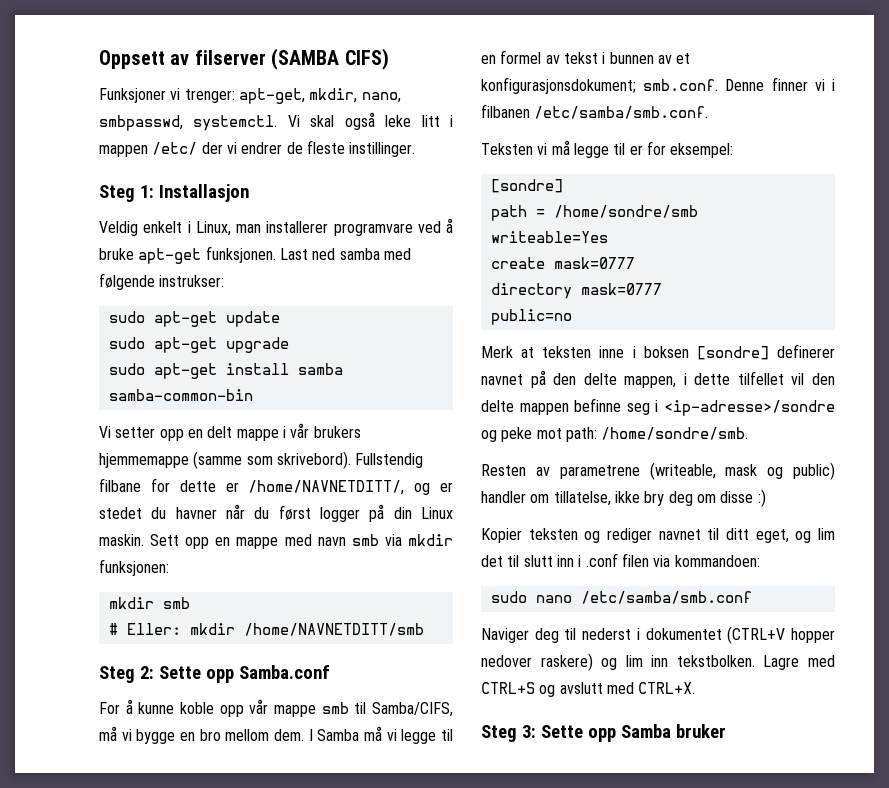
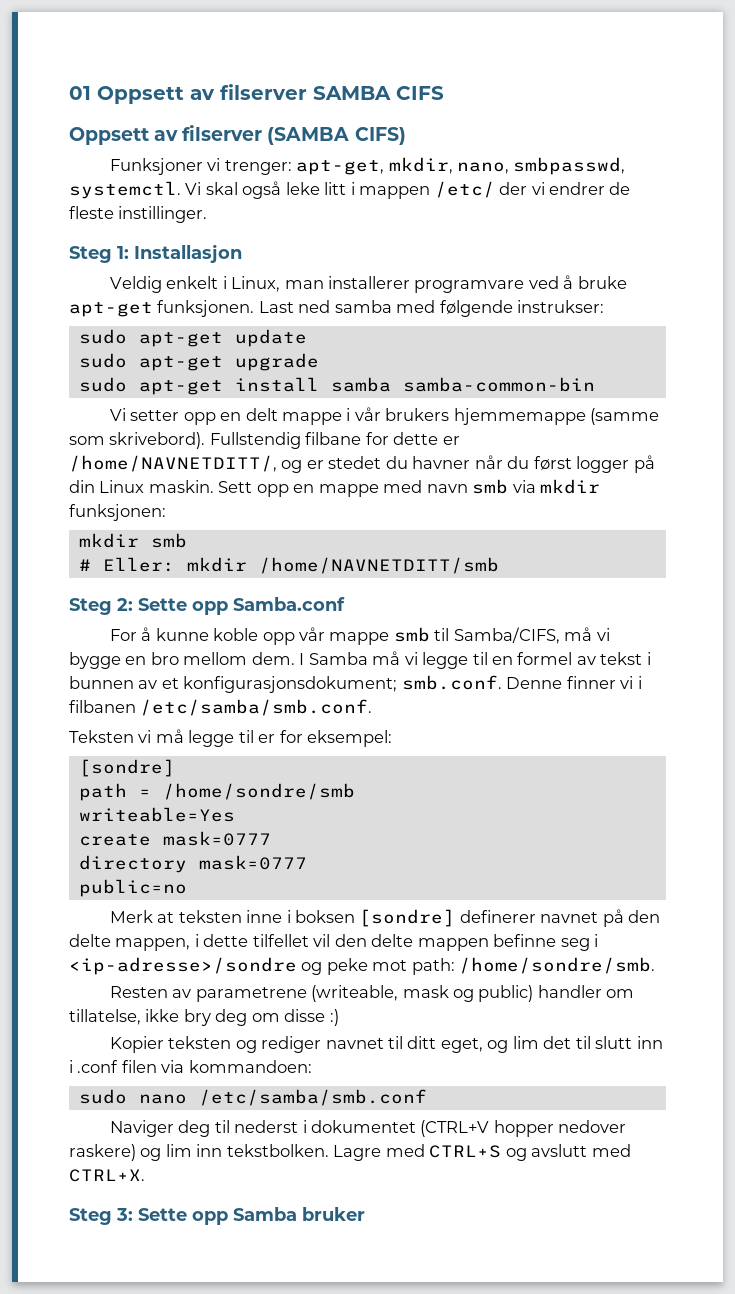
(99, 59) none -> [69,84,444,104] 01 Oppsett av filserver SAMBA CIFS //

